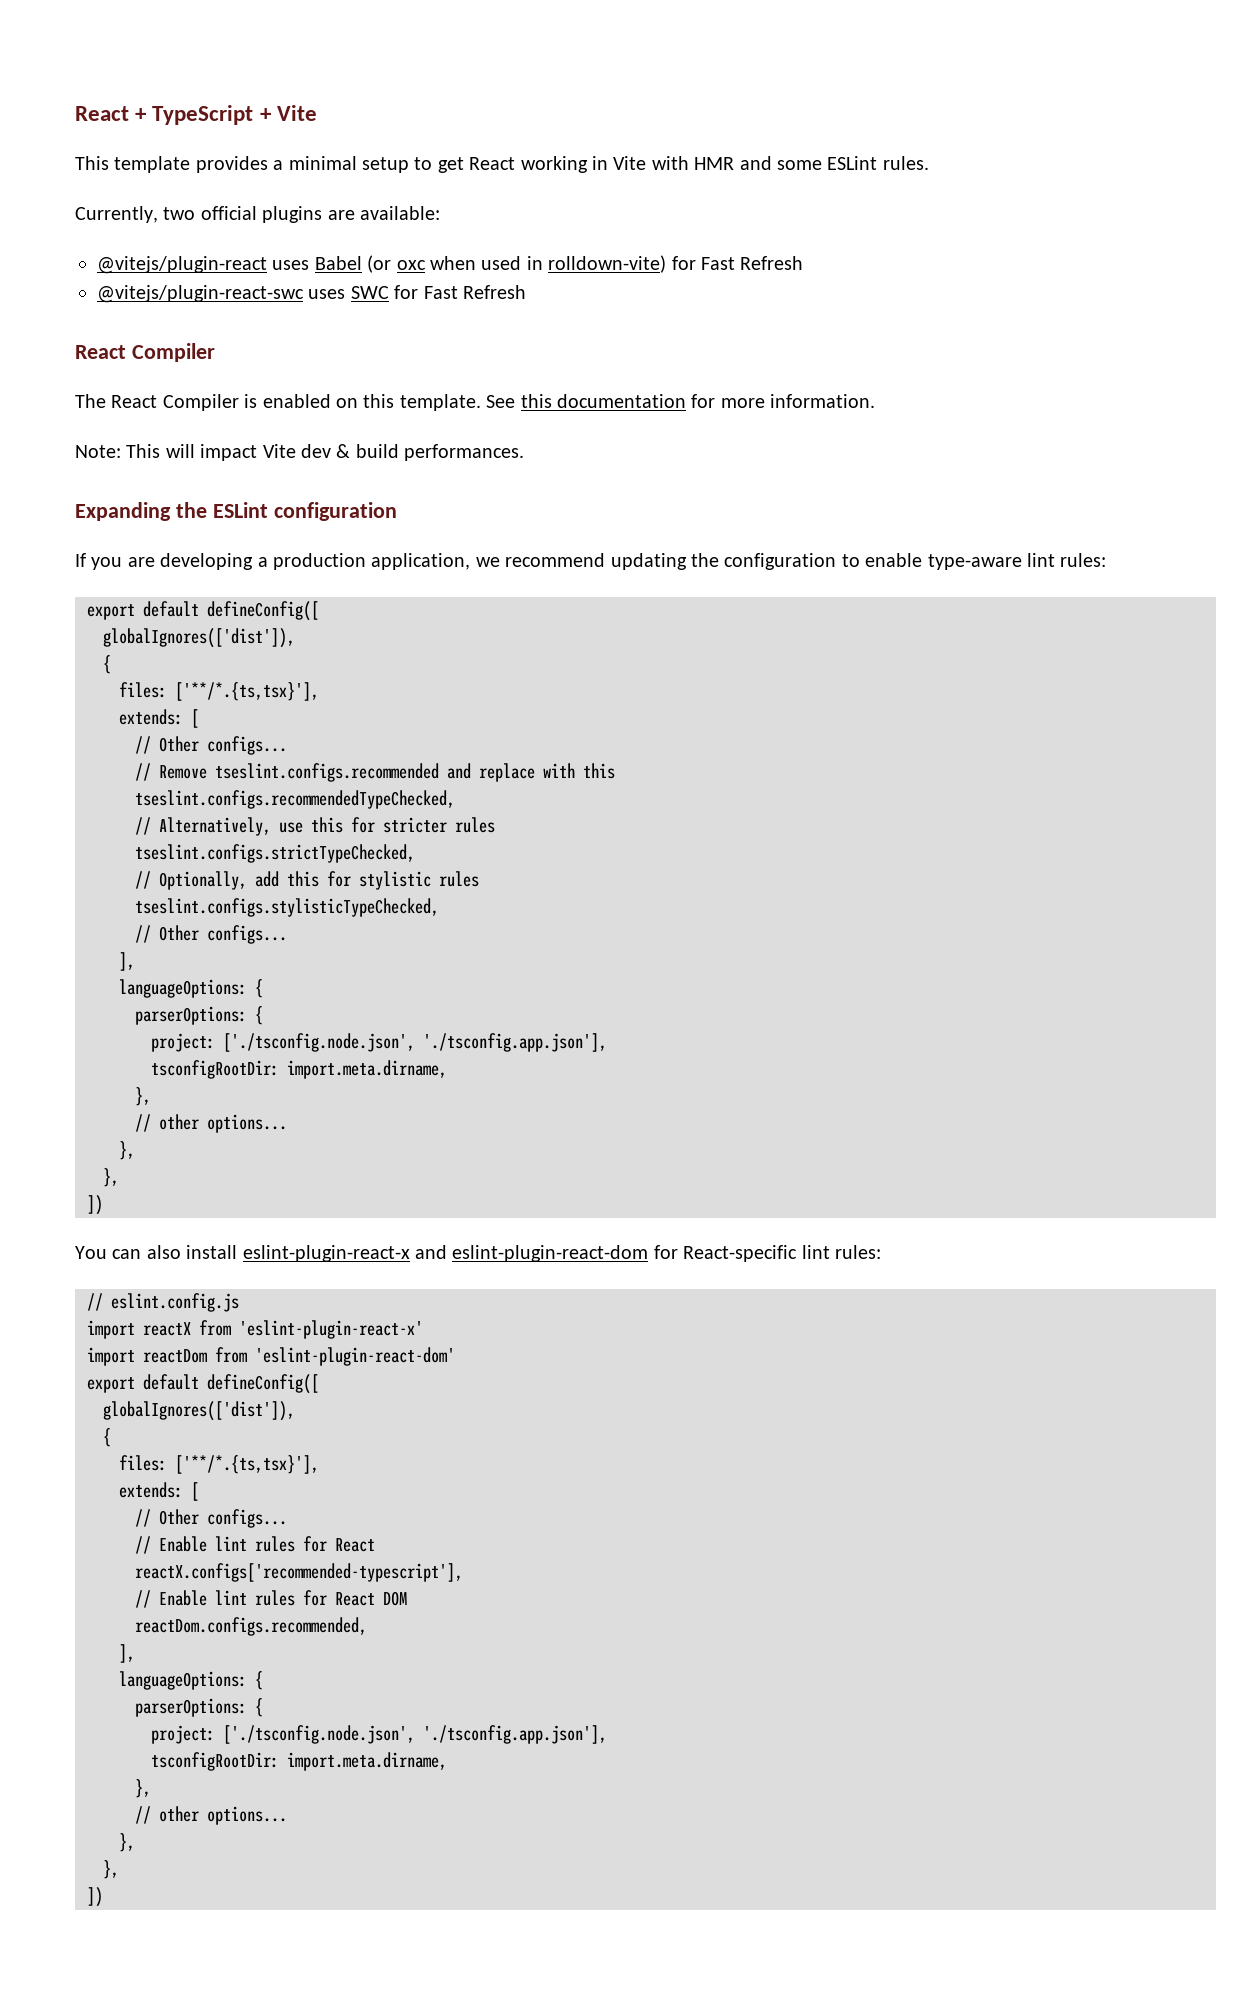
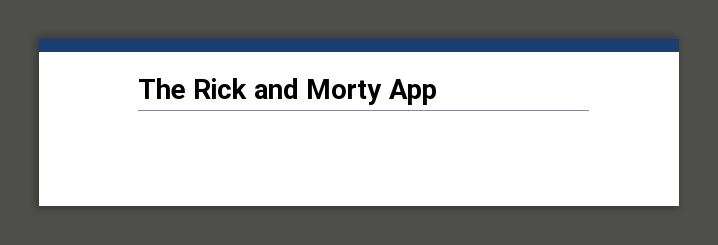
[75,105,317,125] [75,156,929,173] [75,206,440,223] [97,255,804,274] [97,285,526,303] [75,343,215,362] [75,394,876,411] [75,444,525,461] [75,502,397,521] [75,553,1107,570] [87,601,319,621] [103,628,295,648] [103,655,111,674] [119,682,319,701] [119,709,199,728] [135,736,287,755] [135,763,615,782] [135,790,455,809] [135,817,495,836] [135,844,415,863] [135,871,479,890] [135,898,439,917] [135,925,287,944] [119,952,135,971] [119,979,263,998] [135,1006,263,1025] [151,1033,607,1052] [151,1060,447,1079] [135,1087,151,1106] [135,1114,287,1133] [119,1141,135,1160] [103,1168,119,1187] [87,1195,103,1215] [75,1245,881,1262] [87,1293,239,1312] [87,1320,423,1339] [87,1347,455,1366] [87,1374,319,1394] [103,1401,295,1421] [103,1428,111,1447] [119,1455,319,1474] [119,1482,199,1501] [135,1509,287,1528] [135,1536,375,1554] [135,1563,463,1582] [135,1590,407,1608] [135,1617,367,1636] [119,1644,135,1663] [119,1671,263,1690] [135,1698,263,1717] [151,1725,607,1744] [151,1752,447,1771] [135,1779,151,1798] [135,1806,287,1825] [119,1833,135,1852] [103,1860,119,1879] [87,1887,103,1907] React + TypeScript + Vite // This template provides a minimal setup to get React working in Vite with HMR and some ESLint rules. // Currently, two official plugins are available: // @vitejs/plugin-react uses Babel (or oxc when used in rolldown-vite) for Fast Refresh // @vitejs/plugin-react-swc uses SWC for Fast Refresh // React Compiler // The React Compiler is enabled on this template. See this documentation for more information. // Note: This will impact Vite dev & build performances. // Expanding the ESLint configuration // If you are developing a production application, we recommend updating the configuration to enable type-aware lint rules: // export default defineConfig([ // globalIgnores(['dist']), // { // files: ['**/*.{ts,tsx}'], // extends: [ // // Other configs... // // Remove tseslint.configs.recommended and replace with this // tseslint.configs.recommendedTypeChecked, // // Alternatively, use this for stricter rules // tseslint.configs.strictTypeChecked, // // Optionally, add this for stylistic rules // tseslint.configs.stylisticTypeChecked, // // Other configs... // ], // languageOptions: { // parserOptions: { // project: ['./tsconfig.node.json', './tsconfig.app.json'], // tsconfigRootDir: import.meta.dirname, // }, // // other options... // }, // }, // ]) // You can also install eslint-plugin-react-x and eslint-plugin-react-dom for React-specific lint rules: // // eslint.config.js // import reactX from 'eslint-plugin-react-x' // import reactDom from 'eslint-plugin-react-dom' // export default defineConfig([ // globalIgnores(['dist']), // { // files: ['**/*.{ts,tsx}'], // extends: [ // // Other configs... // // Enable lint rules for React // reactX.configs['recommended-typescript'], // // Enable lint rules for React DOM // reactDom.configs.recommended, // ], // languageOptions: { // parserOptions: { // project: ['./tsconfig.node.json', './tsconfig.app.json'], // tsconfigRootDir: import.meta.dirname, // }, // // other options... // }, // }, // ]) -> [138,78,437,105] The Rick and Morty App

